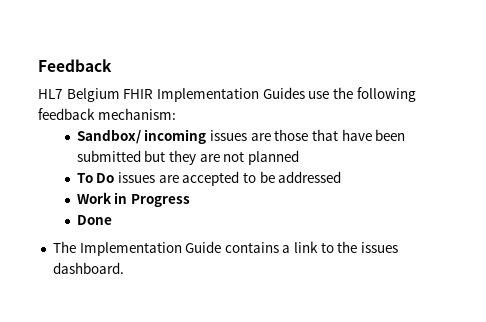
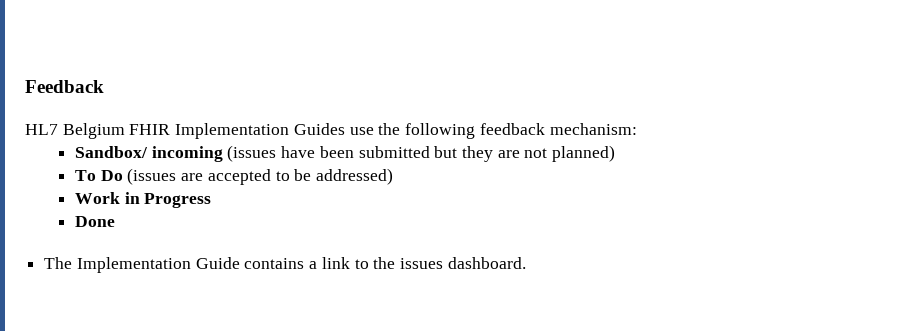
[210,129,339,141] issues are those that -> [227,145,277,162] (issues
[248,150,300,165] planned -> [552,145,616,162] planned)
[118,172,156,183] issues -> [127,168,177,185] (issues
[278,171,342,183] addressed -> [315,168,393,185] addressed)

